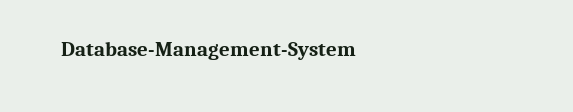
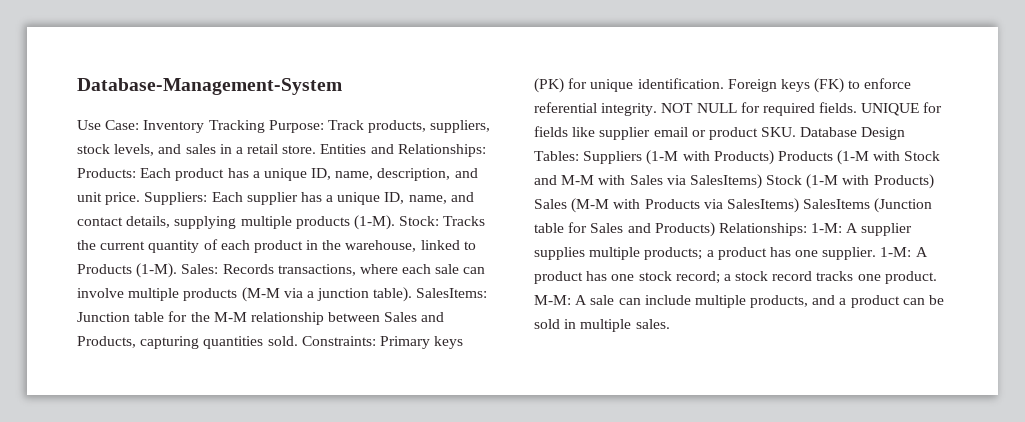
(356, 50) none -> [77,120,491,133] [77,144,486,157] [77,168,478,181] [77,192,474,205] [77,215,486,230] [77,239,476,253] [77,263,486,278] [77,287,488,302] [77,311,445,325] [77,336,464,349] [534,78,912,93] [534,102,943,116] [534,126,906,140] [534,150,941,165] [534,174,934,189] [534,198,933,213] [534,222,913,237] [534,247,928,260] [534,271,937,284] [534,295,945,308] [534,319,670,332] // Use Case: Inventory Tracking Purpose: Track products, suppliers, stock levels, and sales in a retail store. Entities and Relationships: Products: Each product has a unique ID, name, description, and unit price. Suppliers: Each supplier has a unique ID, name, and contact details, supplying multiple products (1-M). Stock: Tracks the current quantity of each product in the warehouse, linked to Products (1-M). Sales: Records transactions, where each sale can involve multiple products (M-M via a junction table). SalesItems: Junction table for the M-M relationship between Sales and Products, capturing quantities sold. Constraints: Primary keys (PK) for unique identification. Foreign keys (FK) to enforce referential integrity. NOT NULL for required fields. UNIQUE for fields like supplier email or product SKU. Database Design Tables: Suppliers (1-M with Products) Products (1-M with Stock and M-M with Sales via SalesItems) Stock (1-M with Products) Sales (M-M with Products via SalesItems) SalesItems (Junction table for Sales and Products) Relationships: 1-M: A supplier supplies multiple products; a product has one supplier. 1-M: A product has one stock record; a stock record tracks one product. M-M: A sale can include multiple products, and a product can be sold in multiple sales.

